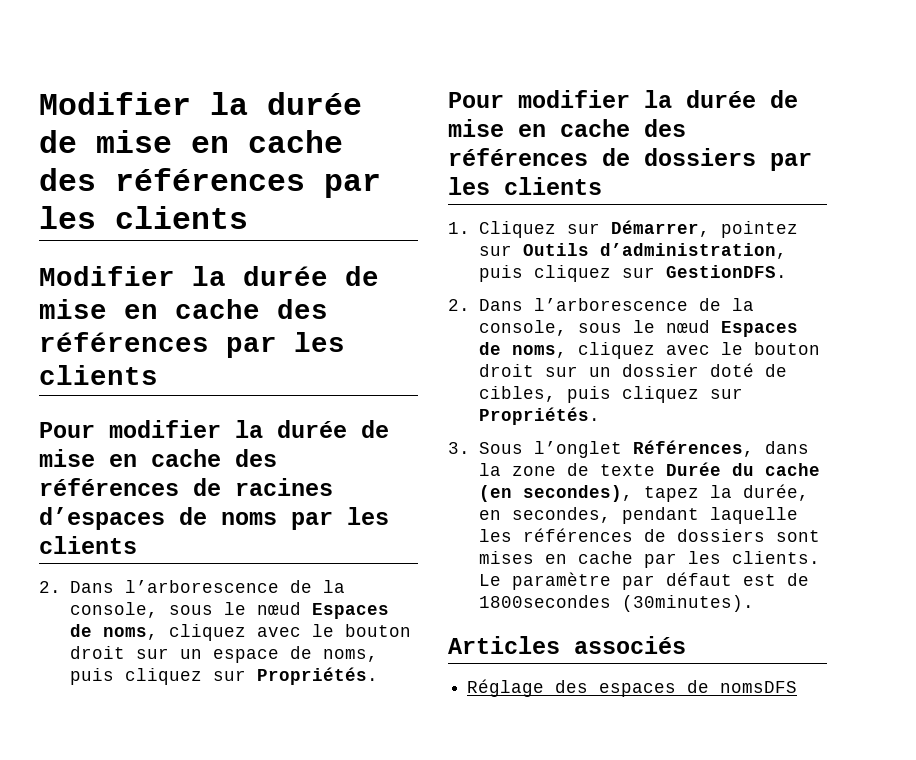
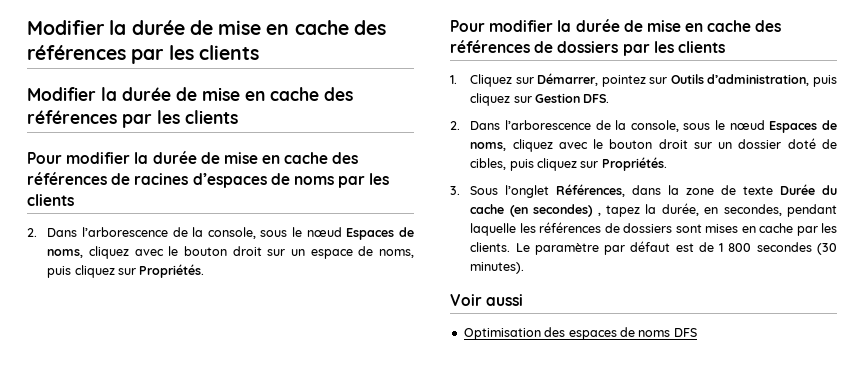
[665,265,787,278] GestionDFS. -> [535,93,610,103] Gestion DFS.
[522,485,633,502] secondes), -> [533,204,601,217] secondes) ,
[478,595,754,612] [448,636,686,654] [467,679,545,697] 1800secondes (30minutes). // Articles associés // Réglage -> [719,242,837,255] [470,262,525,274] [450,294,524,306] [463,328,541,340] 1 800 secondes (30 minutes). // Voir aussi // Optimisation
[720,681,798,693] nomsDFS -> [638,328,697,337] noms DFS

